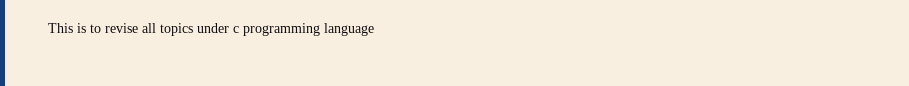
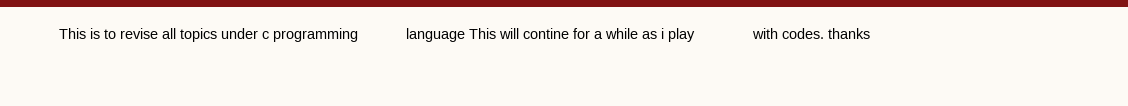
(374, 29) none -> [469,28,870,42] This will contine for a while as i play with codes. thanks

